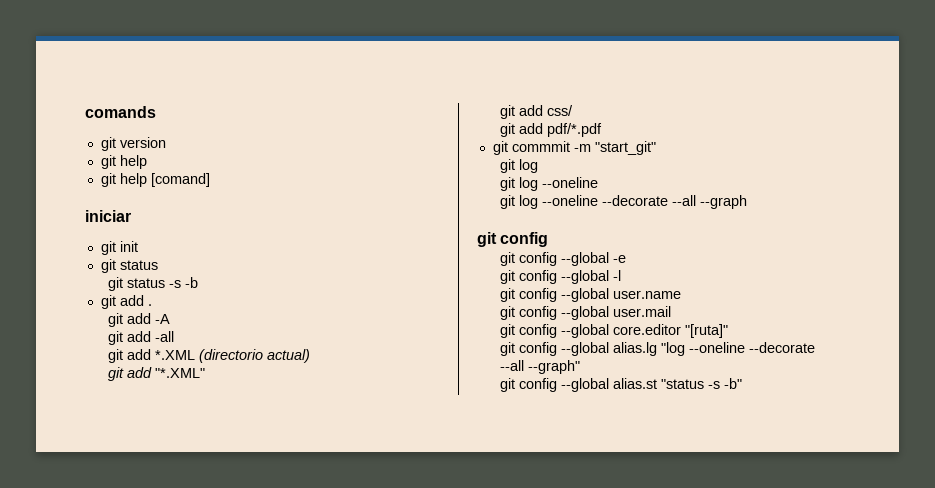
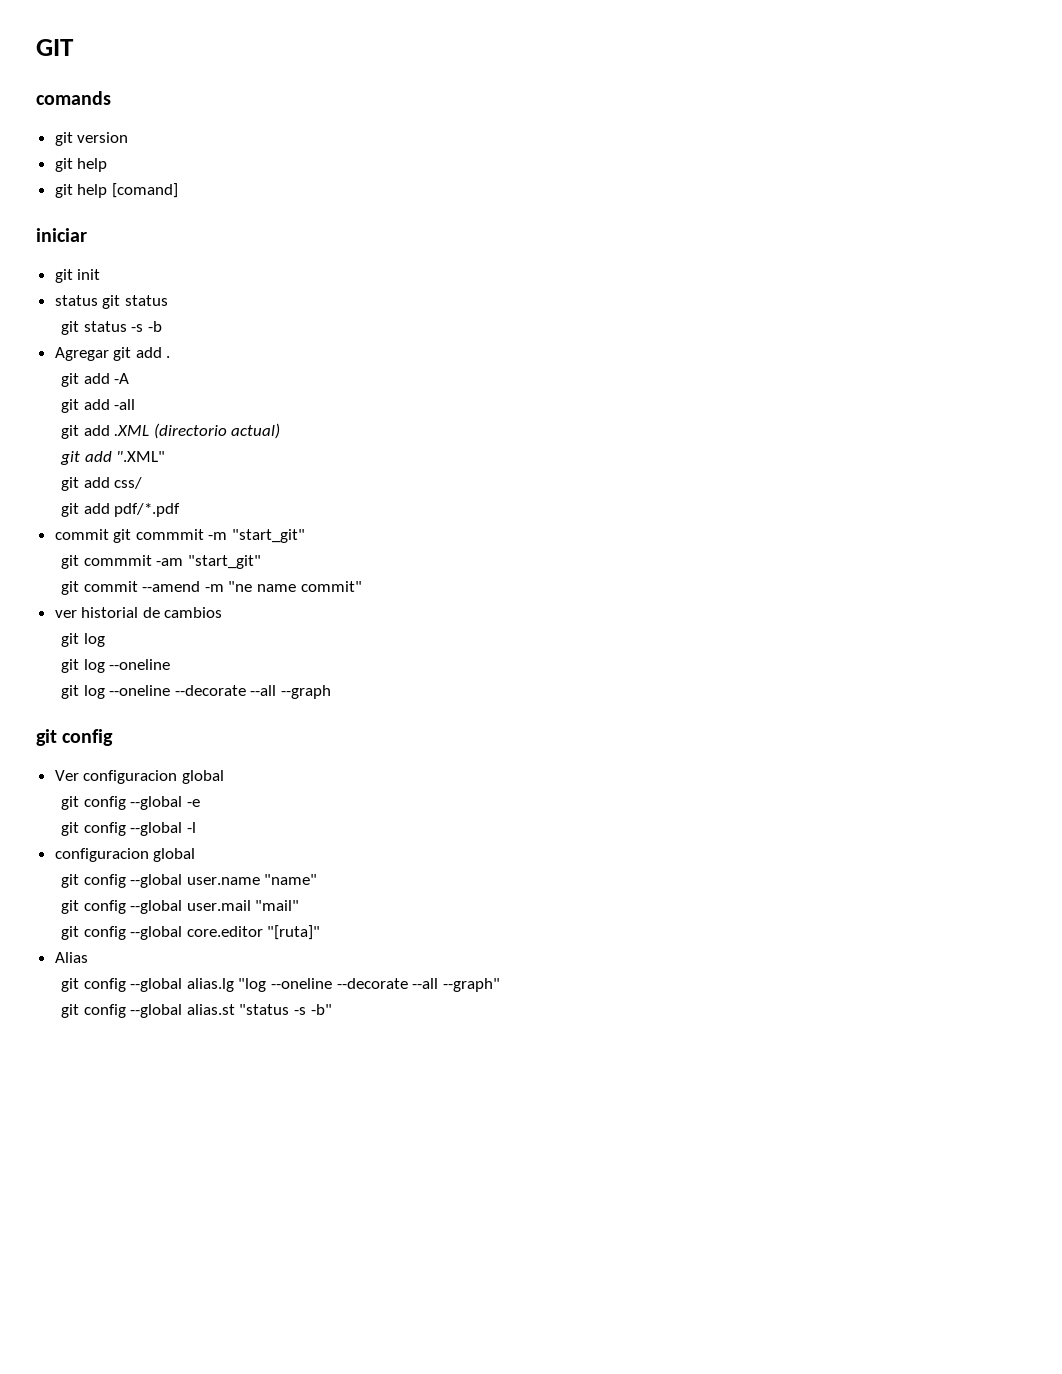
(85, 112) none -> [36,39,74,56] GIT //
(138, 246) none -> [54,295,98,306] status
(198, 282) none -> [54,347,109,361] Agregar
[154,350,195,360] *.XML -> [114,425,150,436] .XML
[154,368,205,378] "*.XML" -> [116,451,166,462] ".XML"
(602, 130) none -> [54,529,109,540] commit
(656, 148) none -> [60,555,261,569] [60,581,362,595] [54,607,223,618] // git commmit -am "start_git" // git commit --amend -m "ne name commit" // ver historial de cambios
(549, 239) none -> [54,770,224,784] // Ver configuracion global
(621, 275) none -> [54,848,196,862] // configuracion global
(681, 294) none -> [264,874,318,885] "name"
(671, 311) none -> [255,900,300,911] "mail"
(728, 331) none -> [54,952,88,963] // Alias

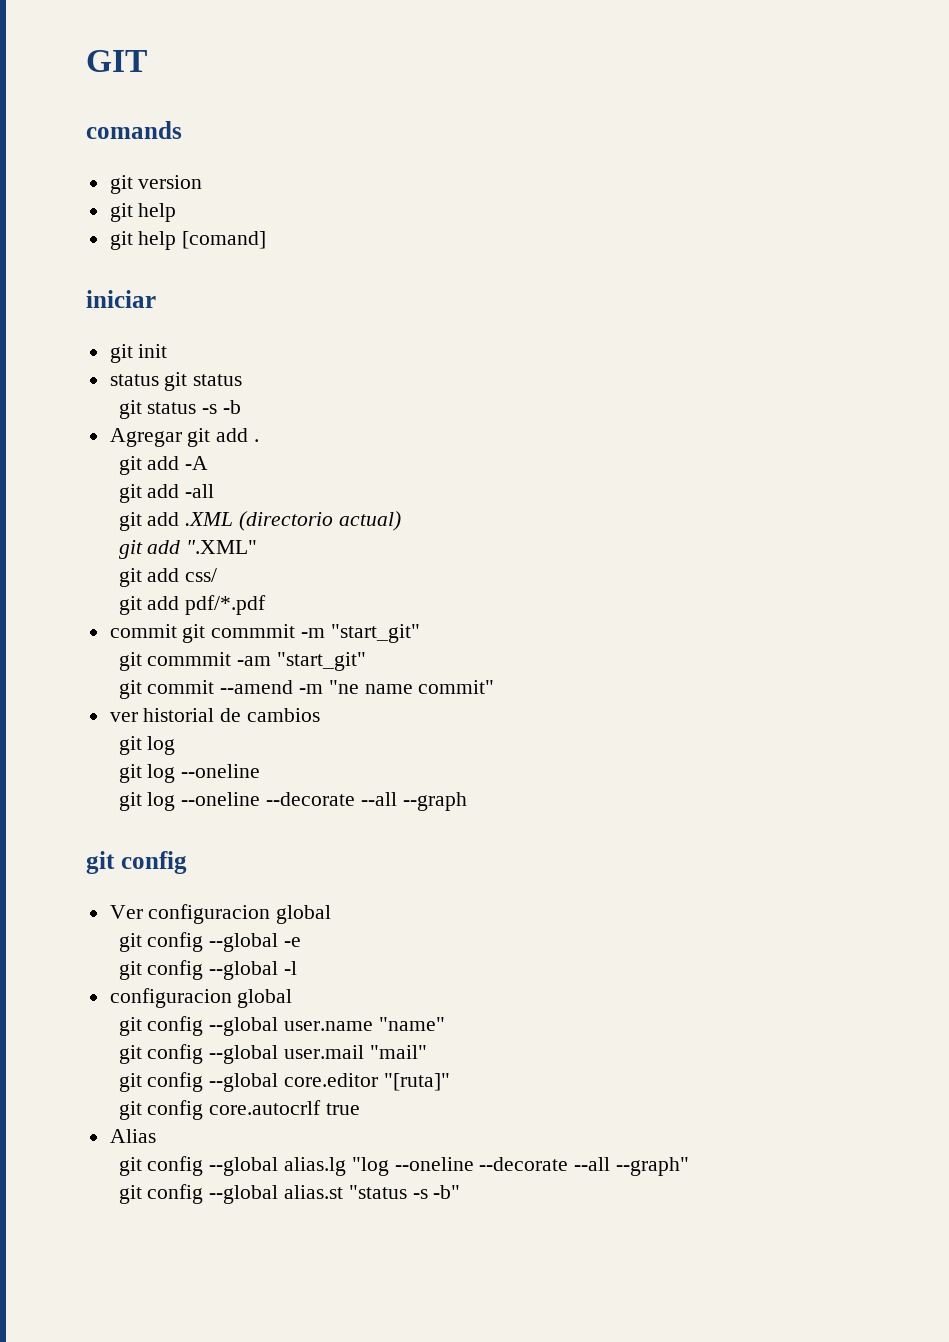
(321, 932) none -> [118,1100,360,1120] // git config core.autocrlf true

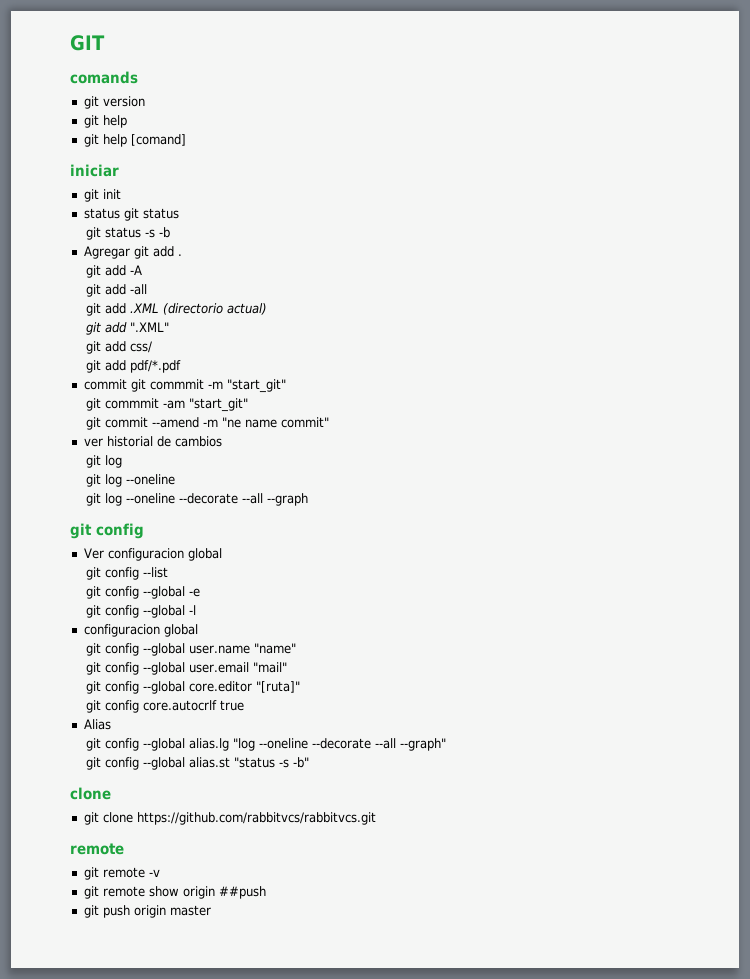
(332, 914) none -> [86,567,169,580] // git config --list
[283,1045,364,1059] user.mail -> [189,662,250,673] user.email
(461, 1192) none -> [70,787,111,800] [83,812,376,825] [70,843,124,855] [83,867,160,880] [83,886,266,899] [83,905,211,918] // clone // git clone https://github.com/rabbitvcs/rabbitvcs.git // remote // git remote -v // git remote show origin ##push // git push origin master

